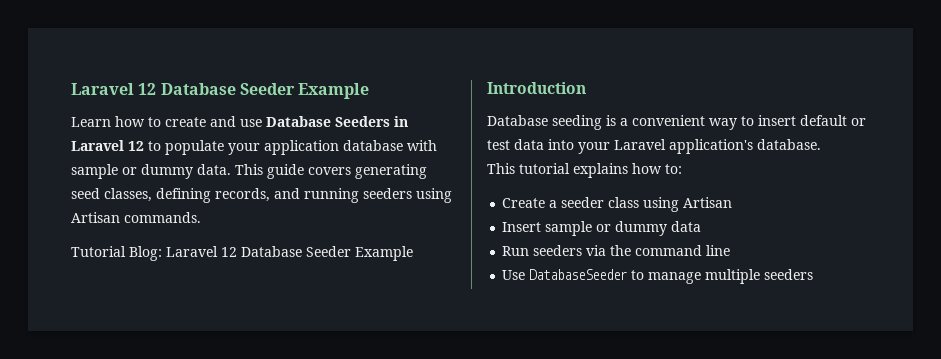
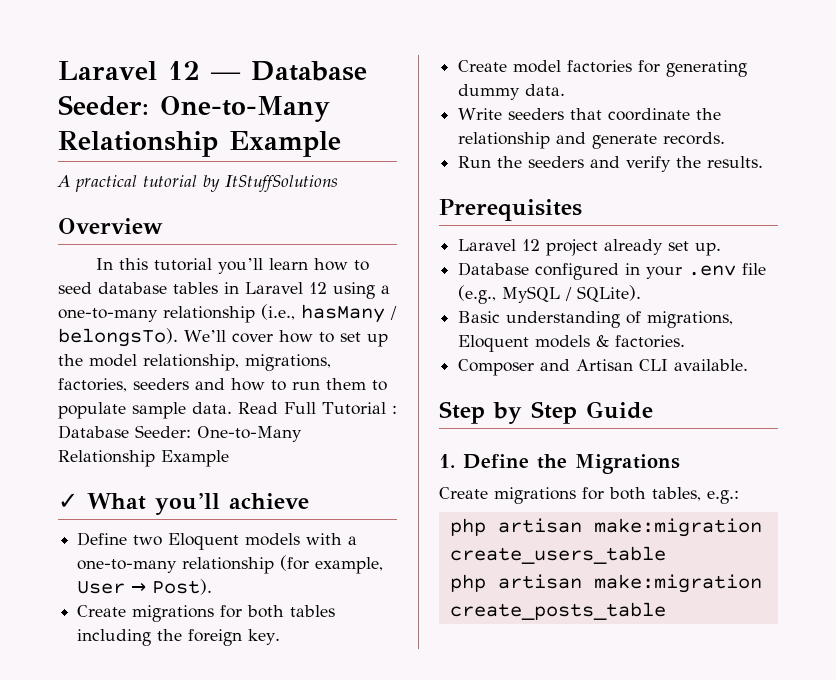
[71,83,370,99] [71,116,408,127] [71,140,437,155] [71,164,427,179] [71,188,452,203] [71,212,201,223] [71,246,413,261] [487,82,586,94] [487,115,866,130] [487,139,821,154] [487,163,682,178] [502,197,733,212] [502,221,702,236] [502,245,731,256] [502,269,814,284] Laravel 12 Database Seeder Example // Learn how to create and use Database Seeders in Laravel 12 to populate your application database with sample or dummy data. This guide covers generating seed classes, defining records, and running seeders using Artisan commands. // Tutorial Blog: Laravel 12 Database Seeder Example // Introduction // Database seeding is a convenient way to insert default or test data into your Laravel application's database. // This tutorial explains how to: // Create a seeder class using Artisan // Insert sample or dummy data // Run seeders via the command line // Use DatabaseSeeder to manage multiple seeders -> [58,61,367,81] [58,95,330,122] [58,131,341,157] [57,175,338,192] [58,218,163,234] [95,258,369,274] [58,282,390,299] [58,304,397,323] [58,328,388,347] [58,354,331,371] [58,378,387,392] [58,402,397,419] [58,425,302,442] [58,450,229,467] [58,493,309,515] [77,532,358,550] [77,555,384,574] [77,579,213,595] [77,605,336,622] [77,629,281,646] [458,60,748,77] [458,84,566,100] [458,108,722,121] [458,132,726,149] [458,156,764,172] [439,199,582,221] [458,239,722,256] [458,262,767,280] [458,285,642,304] [458,311,734,328] [458,335,686,352] [458,359,749,376] [439,401,653,424] [439,454,680,474] [439,487,739,504] [449,518,762,537] [449,546,666,564] [449,574,762,593] [449,602,666,620] Laravel 12 — Database Seeder: One-to-Many Relationship Example // A practical tutorial by ItStuffSolutions // Overview // In this tutorial you’ll learn how to seed database tables in Laravel 12 using a one-to-many relationship (i.e., hasMany / belongsTo). We’ll cover how to set up the model relationship, migrations, factories, seeders and how to run them to populate sample data. Read Full Tutorial : Database Seeder: One-to-Many Relationship Example // ✓ What you’ll achieve // Define two Eloquent models with a one-to-many relationship (for example, User → Post). // Create migrations for both tables including the foreign key. // Create model factories for generating dummy data. // Write seeders that coordinate the relationship and generate records. // Run the seeders and verify the results. // Prerequisites // Laravel 12 project already set up. // Database configured in your .env file (e.g., MySQL / SQLite). // Basic understanding of migrations, Eloquent models & factories. // Composer and Artisan CLI available. // Step by Step Guide // 1. Define the Migrations // Create migrations for both tables, e.g.: // php artisan make:migration create_users_table // php artisan make:migration create_posts_table

